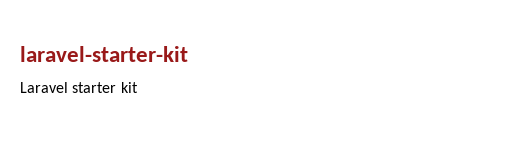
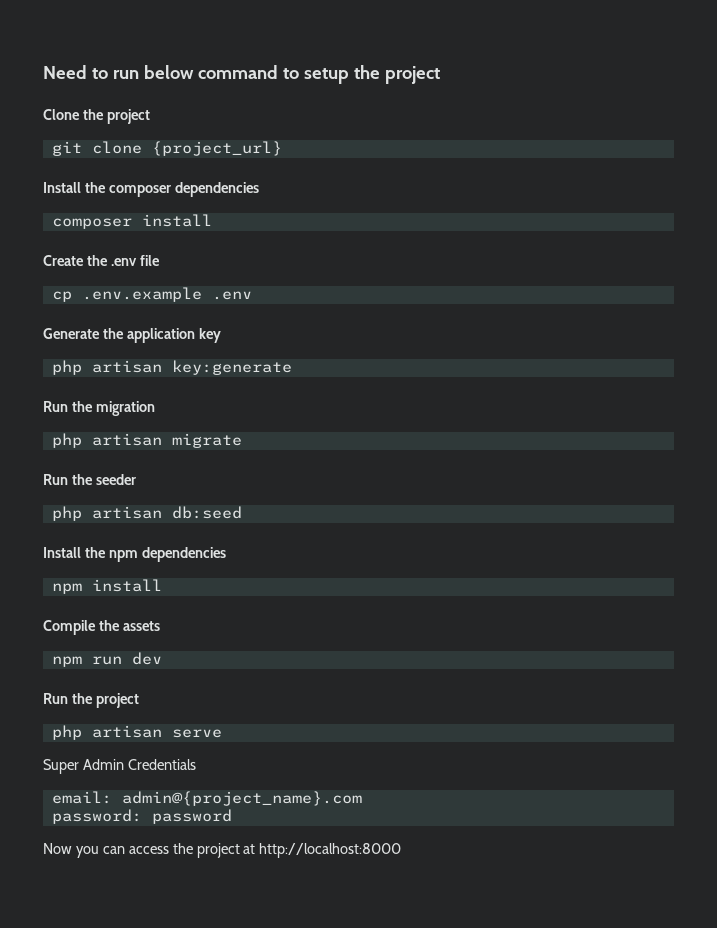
[20,46,188,62] [20,82,138,93] laravel-starter-kit // Laravel starter kit -> [43,65,440,84] [43,109,150,124] [51,141,282,156] [43,182,259,197] [51,214,212,229] [43,255,160,266] [51,287,252,302] [43,328,221,343] [51,360,292,375] [43,401,155,416] [51,433,242,448] [43,474,136,485] [51,506,242,521] [43,547,226,562] [51,579,162,594] [43,620,160,635] [51,652,162,667] [43,693,139,708] [51,725,222,740] [43,759,196,774] [51,791,362,806] [51,809,232,824] [43,843,402,858] Need to run below command to setup the project // Clone the project // git clone {project_url} // Install the composer dependencies // composer install // Create the .env file // cp .env.example .env // Generate the application key // php artisan key:generate // Run the migration // php artisan migrate // Run the seeder // php artisan db:seed // Install the npm dependencies // npm install // Compile the assets // npm run dev // Run the project // php artisan serve // Super Admin Credentials // email: admin@{project_name}.com // password: password // Now you can access the project at http://localhost:8000

